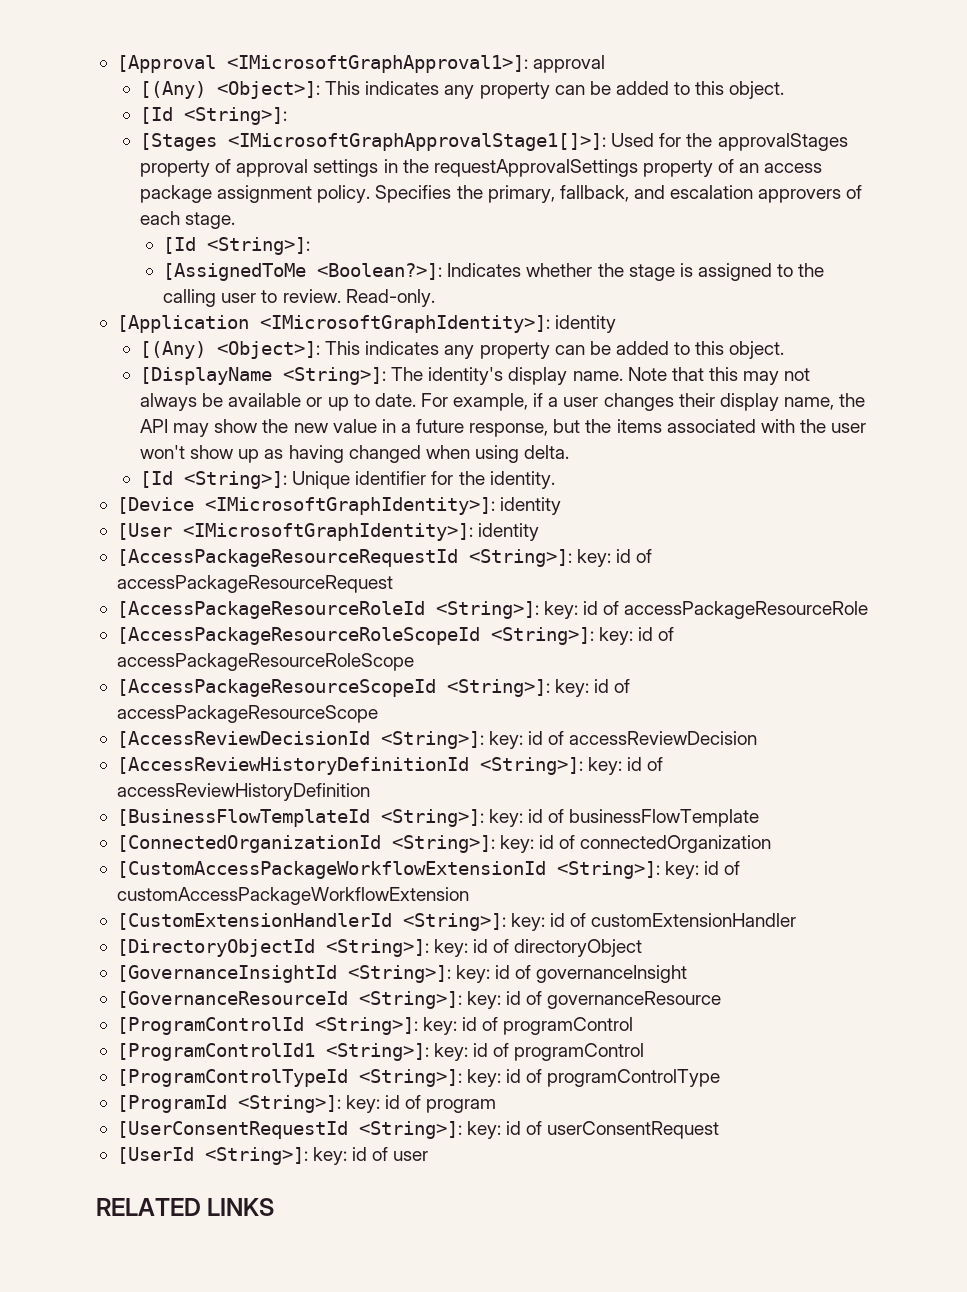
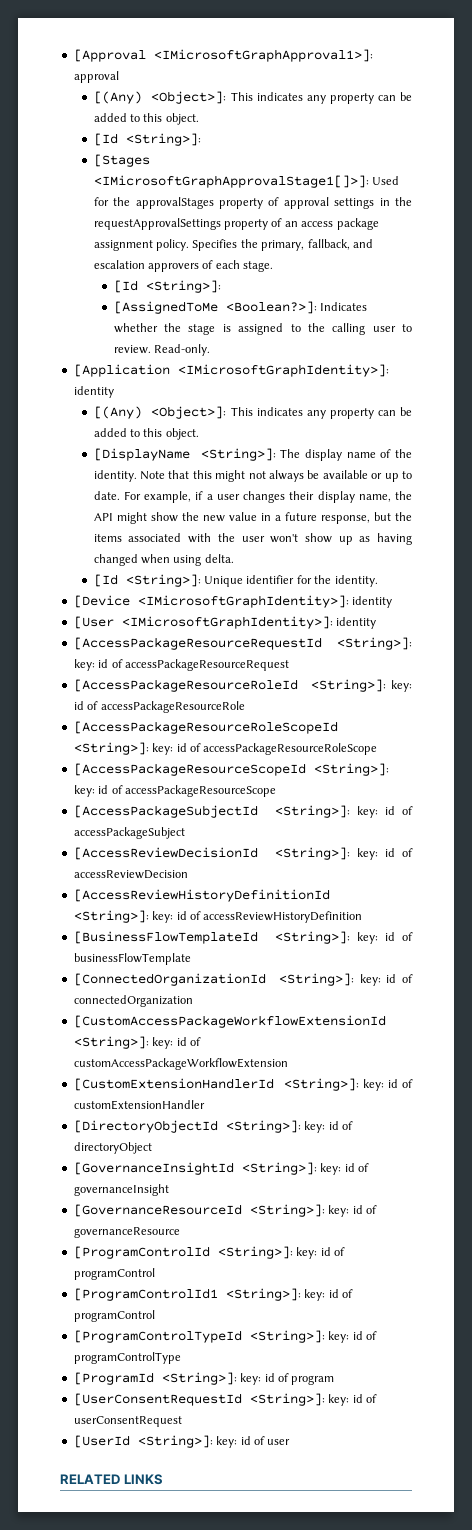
[428,367,623,385] identity's display name. -> [305,449,412,461] [93,470,137,482] display name of the identity.
[743,371,780,385] may -> [215,470,246,482] might
[173,423,210,437] may -> [116,512,147,524] might
(378, 714) none -> [73,805,414,818] [73,827,185,839] // [AccessPackageSubjectId <String>]: key: id of accessPackageSubject

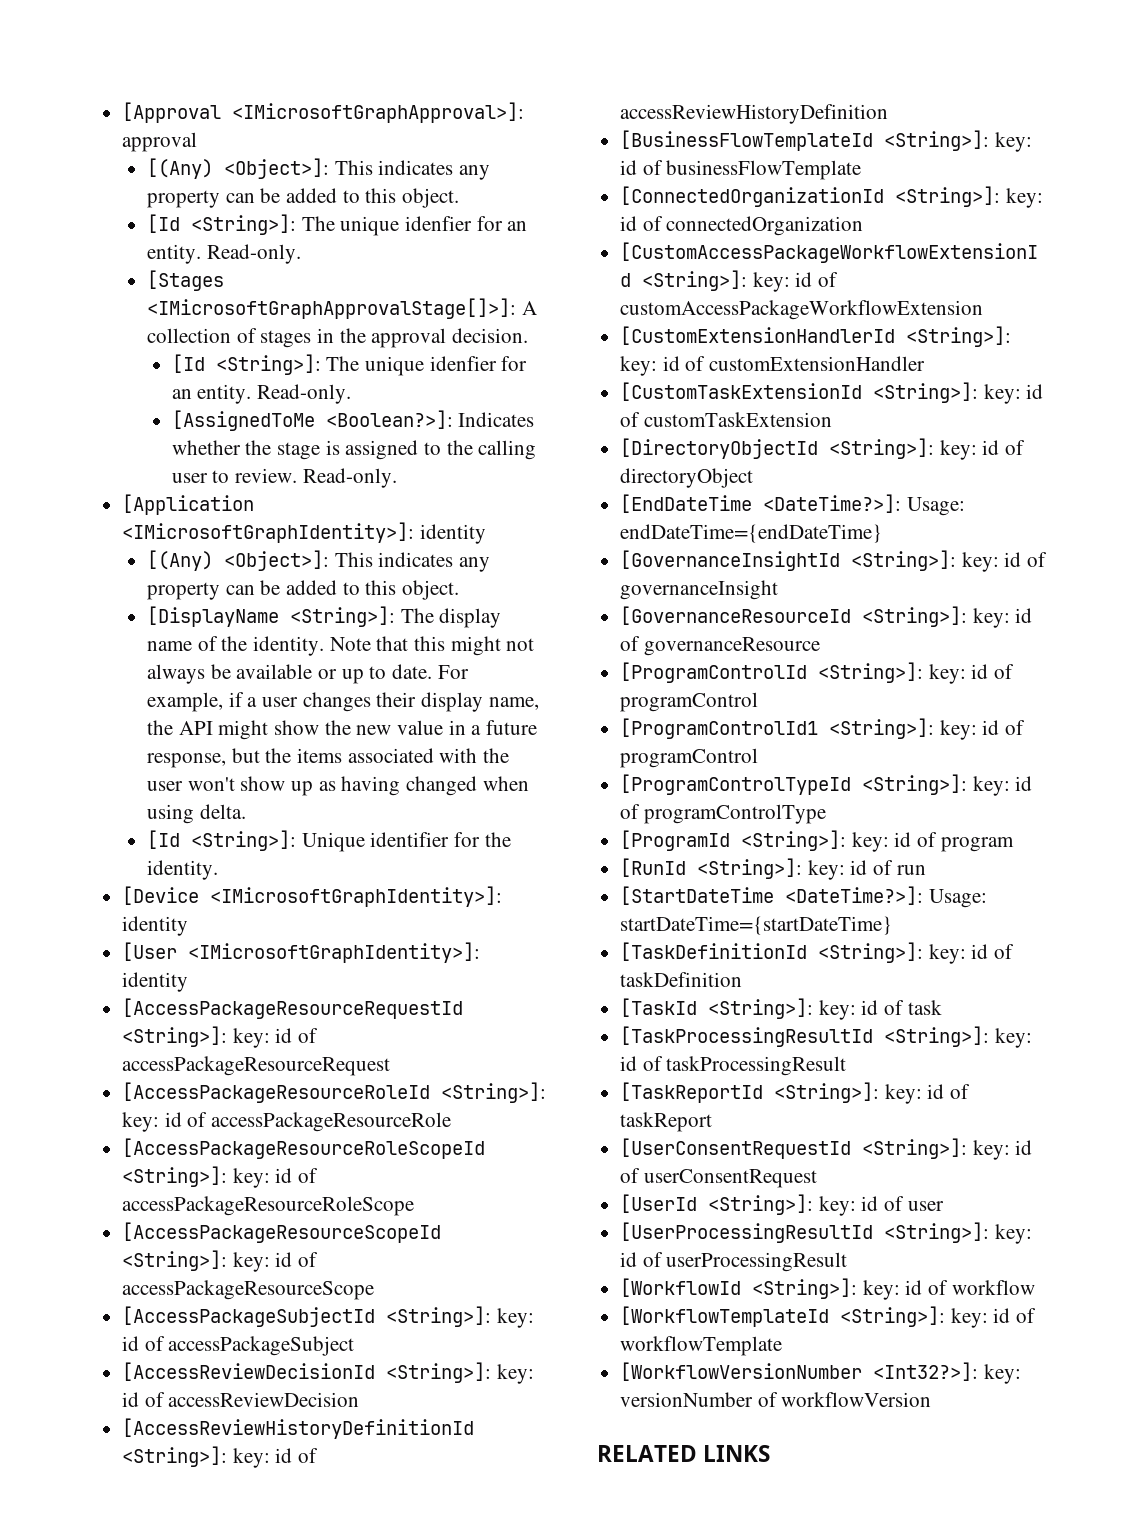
[153,49,373,62] <IMicrosoftGraphApproval1>]: -> [232,102,525,123] <IMicrosoftGraphApproval>]:
[93,154,150,167] [93,175,400,188] [93,197,412,209] [93,218,379,230] [93,239,373,251] [93,260,274,272] [113,280,221,293] // [Stages <IMicrosoftGraphApprovalStage1[]>]: Used for the approvalStages property of approval settings in the requestApprovalSettings property of an access package assignment policy. Specifies the primary, fallback, and escalation approvers of each stage. // [Id <String>]: -> [301,216,528,236] [146,244,301,264] [146,270,224,291] [146,298,537,319] [146,328,528,348] [171,354,528,376] [171,384,352,404] The unique idenfier for an entity. Read-only. // [Stages <IMicrosoftGraphApprovalStage[]>]: A collection of stages in the approval decision. // [Id <String>]: The unique idenfier for an entity. Read-only.
(205, 1105) none -> [620,382,1044,404] [620,412,832,427] // [CustomTaskExtensionId <String>]: key: id of customTaskExtension
(152, 1148) none -> [620,494,965,516] [620,524,883,543] // [EndDateTime <DateTime?>]: Usage: endDateTime={endDateTime}
(335, 1380) none -> [620,858,926,880] [620,886,987,908] [620,916,893,935] [620,942,1015,964] [620,972,743,987] [620,998,942,1020] [620,1026,1032,1048] [620,1056,847,1076] [620,1082,971,1104] [620,1112,713,1132] // [RunId <String>]: key: id of run // [StartDateTime <DateTime?>]: Usage: startDateTime={startDateTime} // [TaskDefinitionId <String>]: key: id of taskDefinition // [TaskId <String>]: key: id of task // [TaskProcessingResultId <String>]: key: id of taskProcessingResult // [TaskReportId <String>]: key: id of taskReport
(291, 1442) none -> [620,1222,1032,1244] [620,1252,848,1272] [620,1278,1035,1300] [620,1306,1037,1328] [620,1336,783,1356] [620,1362,1021,1384] [620,1392,932,1407] // [UserProcessingResultId <String>]: key: id of userProcessingResult // [WorkflowId <String>]: key: id of workflow // [WorkflowTemplateId <String>]: key: id of workflowTemplate // [WorkflowVersionNumber <Int32?>]: key: versionNumber of workflowVersion

